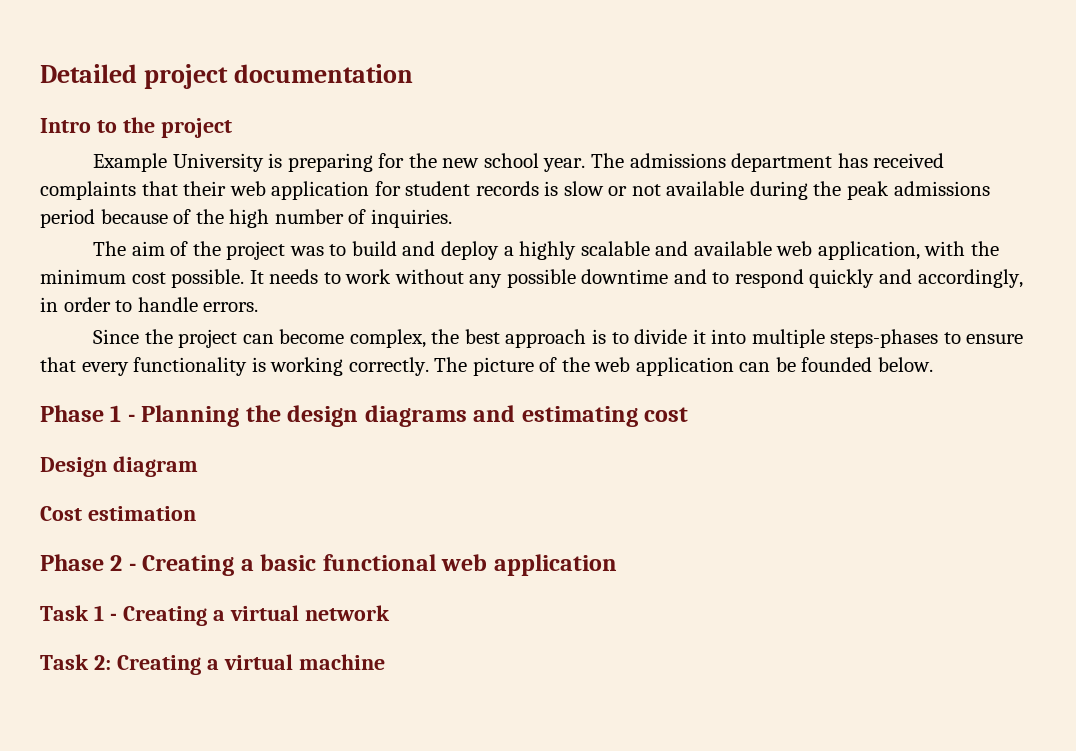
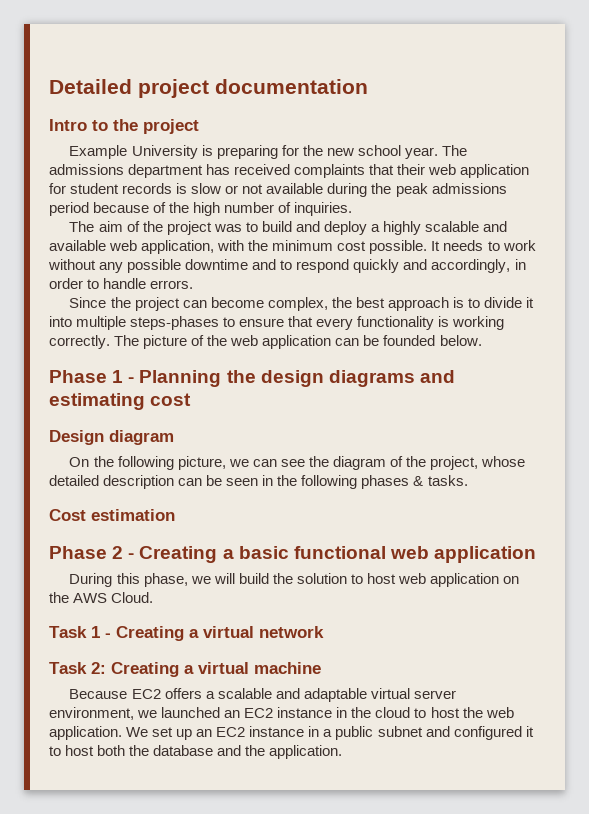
(198, 466) none -> [69,456,526,470] [49,475,468,489] // On the following picture, we can see the diagram of the project, whose detailed description can be seen in the following phases & tasks.
(617, 565) none -> [69,573,520,587] [49,592,154,603] // During this phase, we will build the solution to host web application on the AWS Cloud.
(385, 662) none -> [69,688,456,702] [49,707,514,720] [49,726,534,740] [49,745,343,759] // Because EC2 offers a scalable and adaptable virtual server environment, we launched an EC2 instance in the cloud to host the web application. We set up an EC2 instance in a public subnet and configured it to host both the database and the application.

